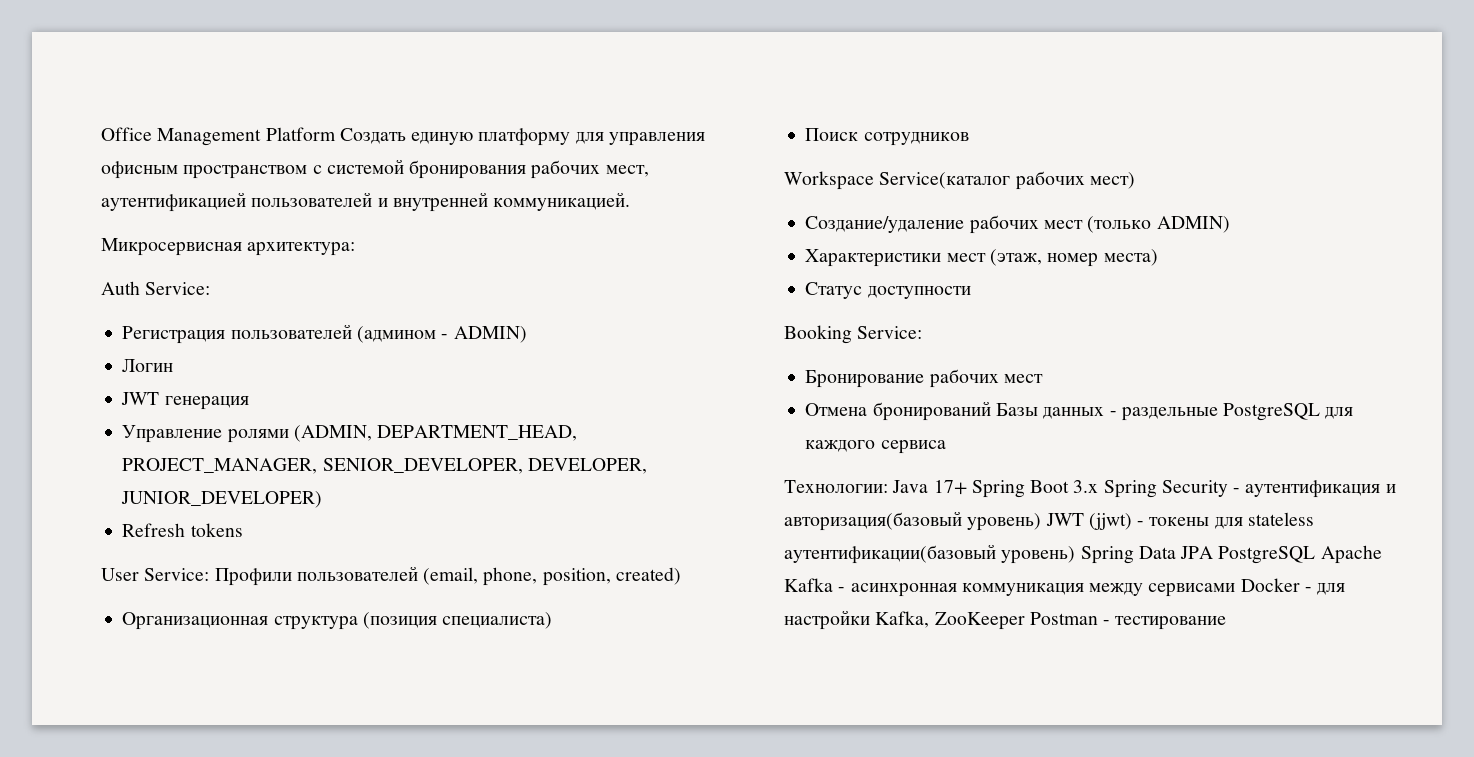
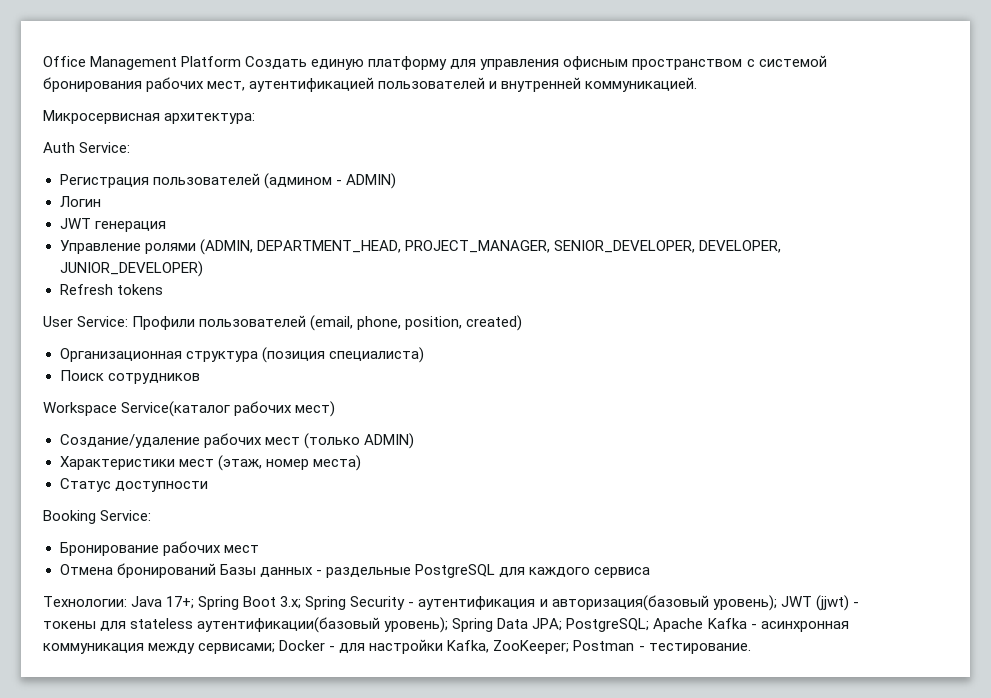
[933,480,967,495] 17+ -> [166,596,195,609] 17+;
[1073,480,1099,493] 3.x -> [280,596,302,609] 3.x;
[967,513,1042,531] уровень) -> [712,595,777,611] уровень);
[1001,546,1076,564] уровень) -> [384,617,449,633] уровень);
[1180,546,1316,564] JPA PostgreSQL -> [532,618,650,632] JPA; PostgreSQL;
[1148,583,1236,597] сервисами -> [198,643,276,654] сервисами;
[934,612,1025,630] ZooKeeper -> [493,640,570,654] ZooKeeper;
[1115,616,1227,630] тестирование -> [648,643,751,654] тестирование.

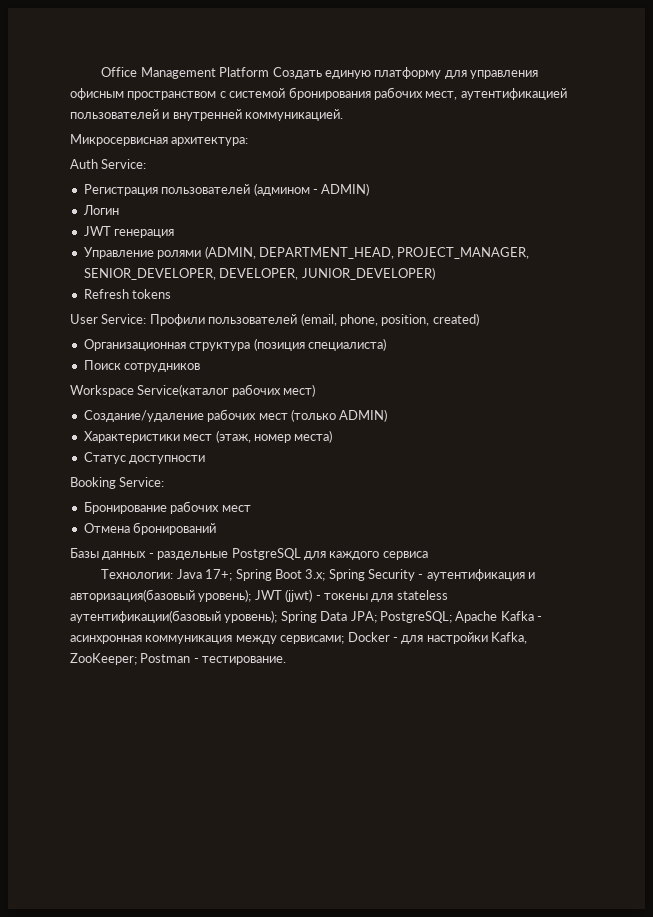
(216, 570) none -> (217, 528) //

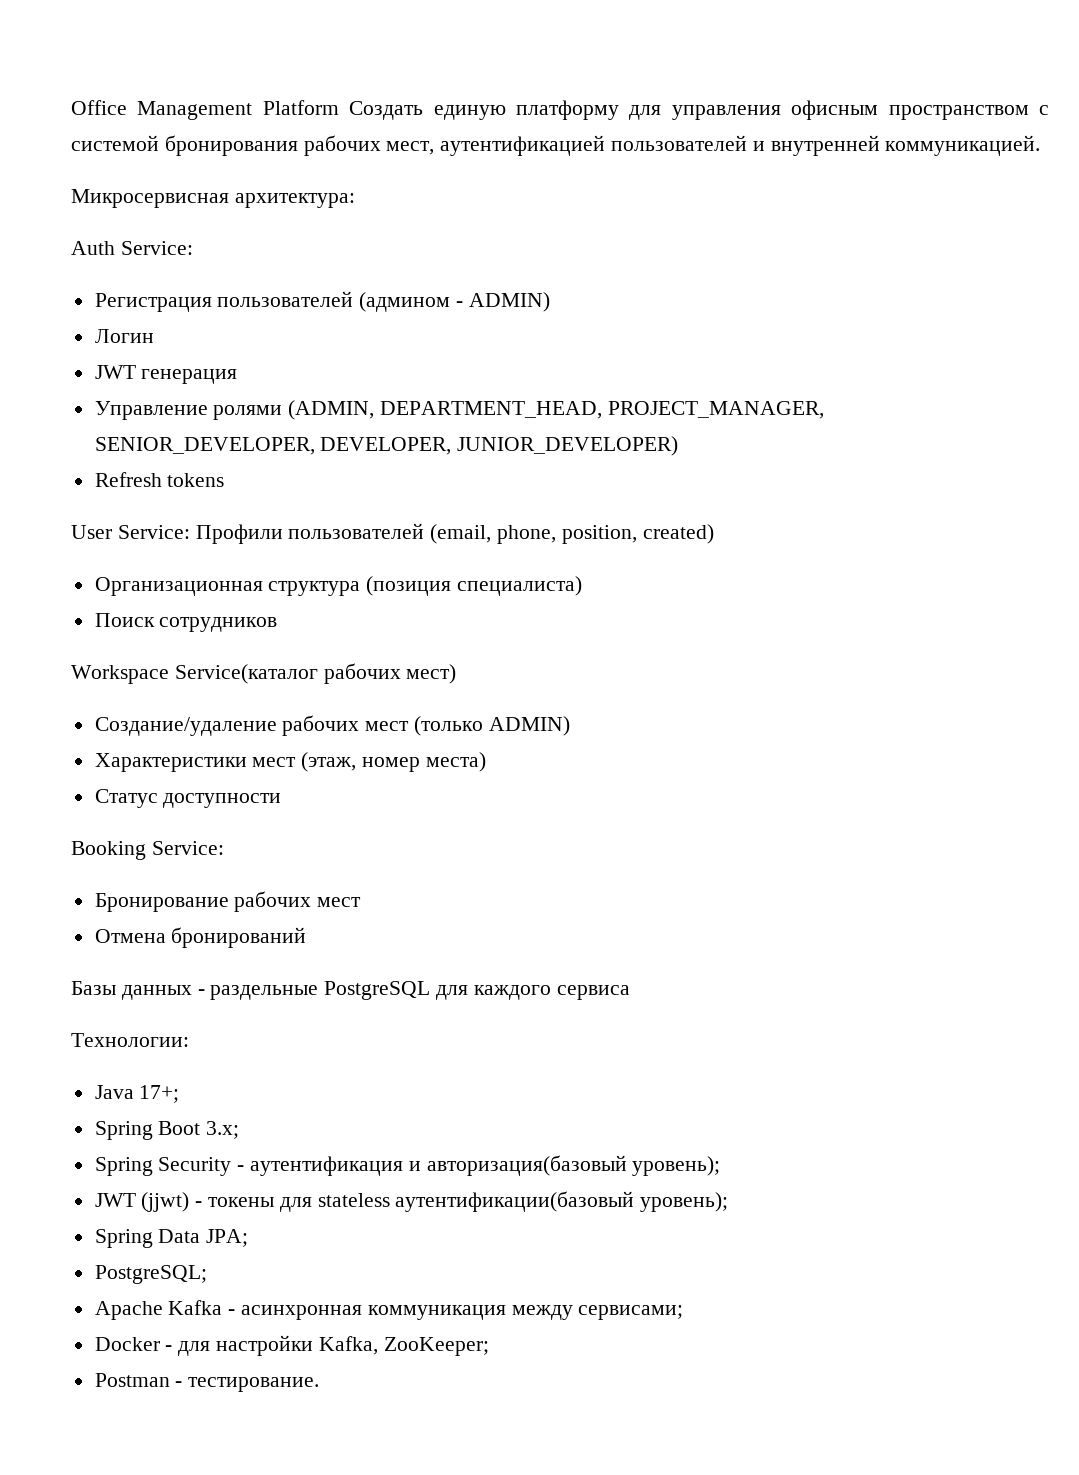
(174, 574) none -> (189, 1040) //
(233, 575) none -> (180, 1094) //
(326, 575) none -> (240, 1130) //
(252, 595) none -> (721, 1166) //
(278, 616) none -> (729, 1202) //
(377, 617) none -> (249, 1238) //
(452, 617) none -> (207, 1274) //
(345, 639) none -> (684, 1312) //
(137, 659) none -> (489, 1346) //

